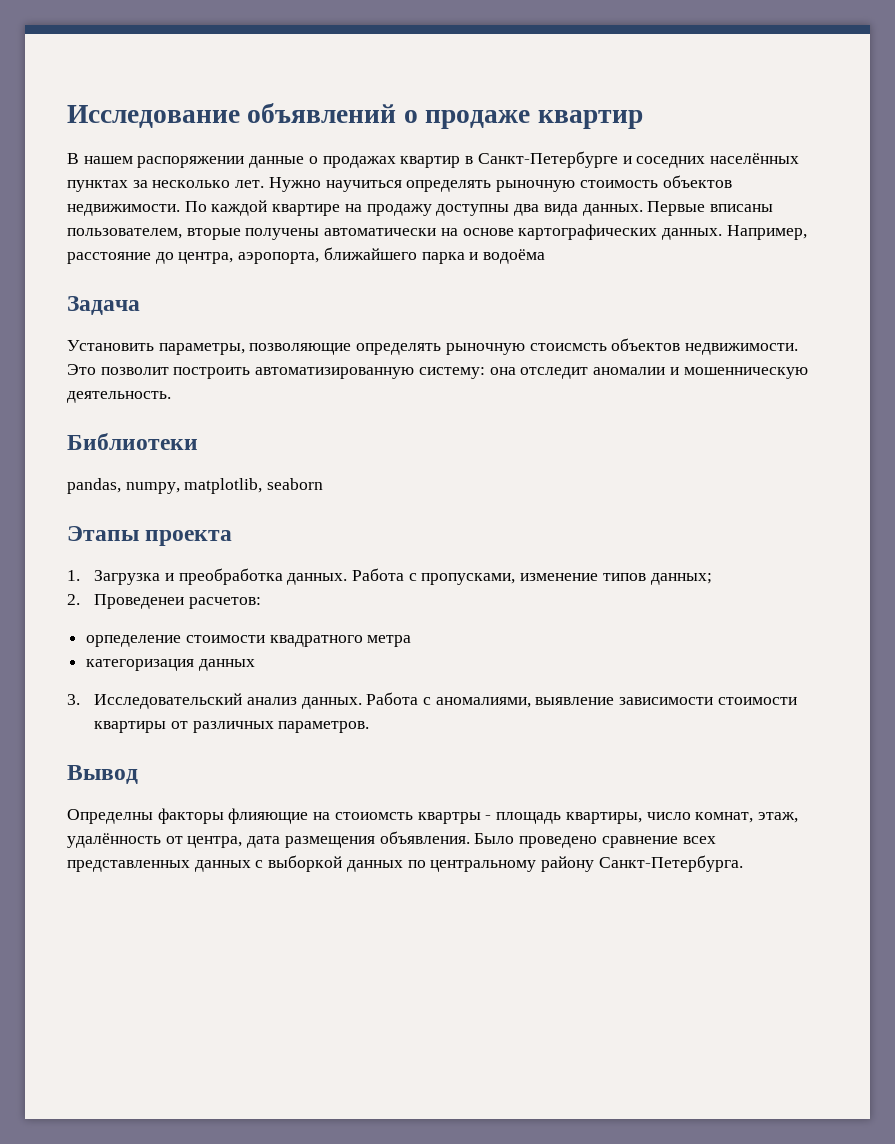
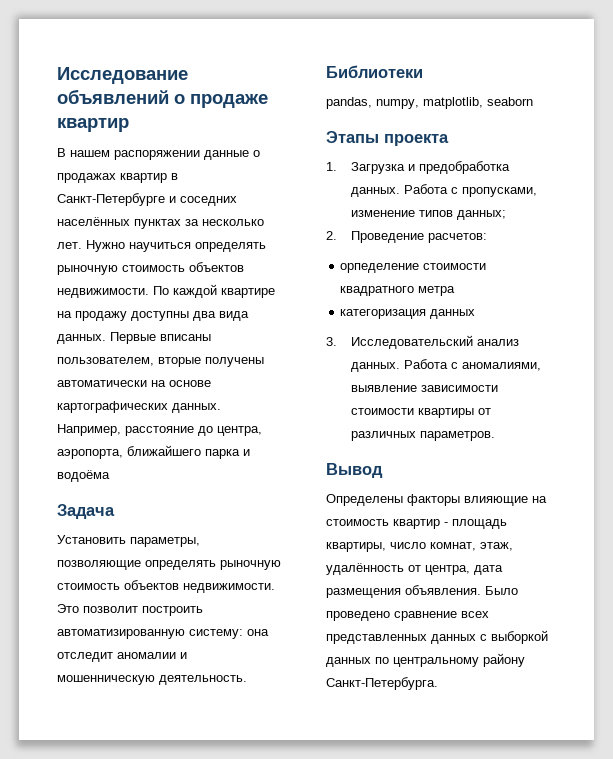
[529,343,607,351] стоисмсть -> [57,583,120,590] стоимость
[178,568,283,585] преобработка -> [418,161,510,174] предобработка
[94,594,185,609] Проведенеи -> [350,231,424,243] Проведение
[67,808,481,824] Определны факторы флияющие на стоиомсть квартры -> [326,494,547,506] [326,519,440,529] Определены факторы влияющие на стоимость квартир

